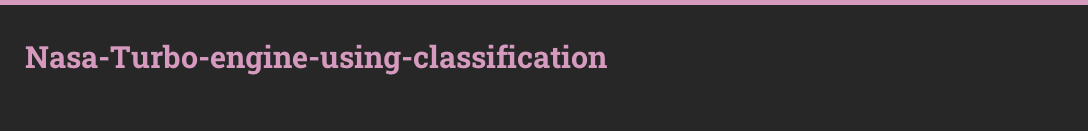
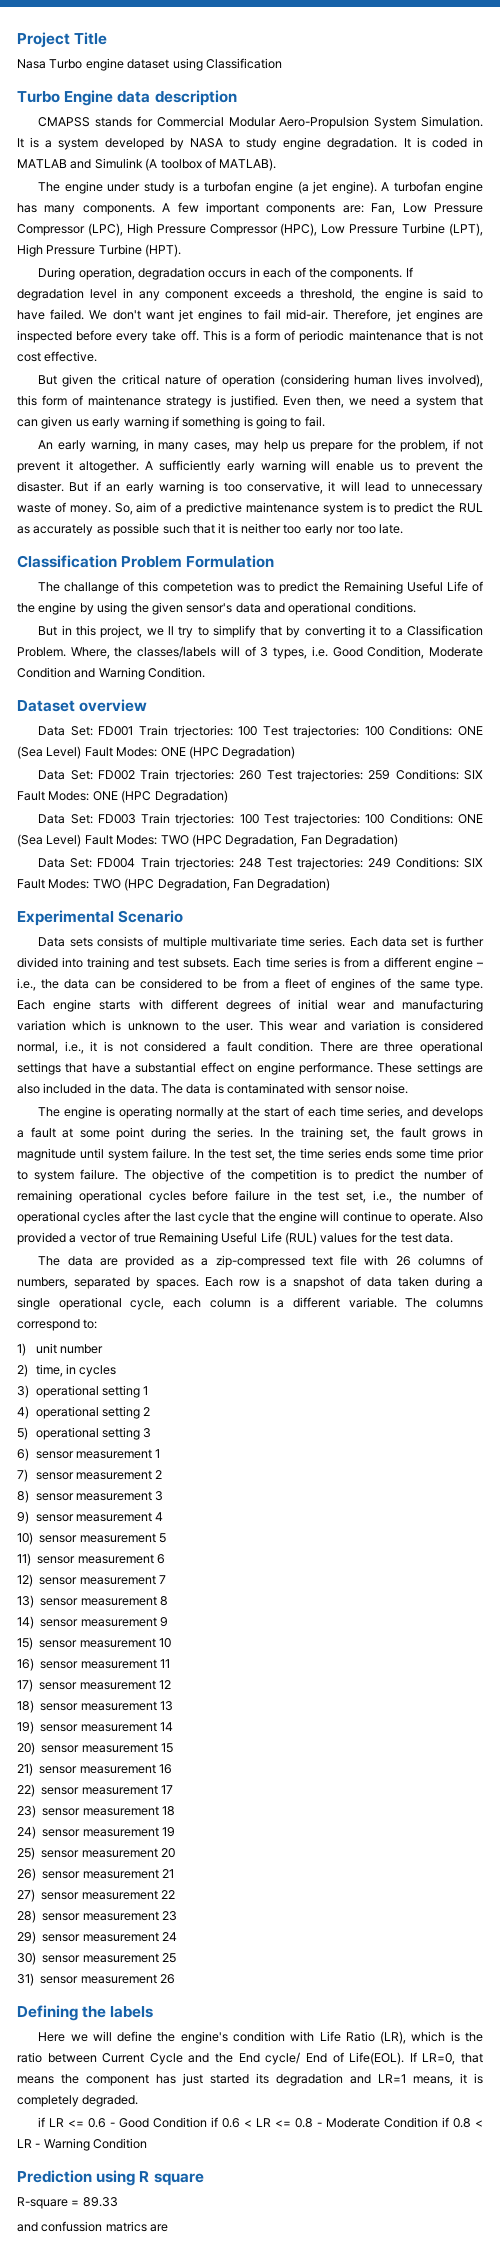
[25,44,607,75] Nasa-Turbo-engine-using-classification -> [17,32,108,48] [17,58,282,71] [17,90,237,106] [38,116,483,129] [17,137,484,150] [17,158,277,171] [38,181,484,194] [17,202,483,215] [17,223,484,236] [17,244,182,257] [38,267,413,280] [17,288,483,301] [17,309,483,322] [17,330,484,343] [17,351,98,362] [38,374,483,387] [17,395,483,408] [17,416,325,429] [38,439,484,452] [17,460,484,473] [17,481,483,494] [17,502,483,515] [17,523,403,536] [17,555,275,568] [38,581,484,594] [17,602,416,615] [38,625,483,638] [17,646,484,659] [17,667,206,680] [17,699,148,712] [38,725,483,738] [17,746,296,759] [38,769,483,782] [17,790,228,803] [38,813,483,826] [17,834,398,847] [38,857,483,870] [17,878,331,891] [17,910,184,926] [38,936,485,949] [17,957,483,970] [17,978,483,991] [17,999,483,1012] [17,1020,484,1031] [17,1041,484,1054] [17,1062,484,1075] [17,1083,409,1094] [38,1106,483,1119] [17,1127,484,1140] [17,1148,485,1161] [17,1169,483,1182] [17,1190,483,1203] [17,1211,483,1224] [17,1232,453,1245] [38,1255,483,1268] [17,1276,483,1289] [17,1297,483,1310] [17,1319,98,1331] [17,1343,104,1356] [17,1364,117,1377] [17,1385,149,1398] [17,1406,151,1419] [17,1427,152,1440] [17,1448,161,1461] [17,1469,163,1482] [17,1490,164,1503] [17,1511,164,1524] [17,1532,166,1545] [17,1553,165,1566] [17,1574,166,1587] [17,1595,168,1608] [17,1616,168,1629] [17,1637,171,1650] [17,1658,170,1671] [17,1679,171,1692] [17,1700,173,1713] [17,1721,173,1734] [17,1742,173,1755] [17,1763,172,1776] [17,1784,173,1797] [17,1805,175,1818] [17,1826,175,1839] [17,1847,175,1860] [17,1868,174,1881] [17,1889,175,1902] [17,1910,177,1923] [17,1931,177,1944] [17,1952,176,1965] [17,1973,175,1986] [17,2005,154,2021] [38,2031,483,2044] [17,2052,484,2065] [17,2073,483,2086] [17,2095,139,2107] [38,2117,483,2128] [17,2138,148,2151] [17,2170,204,2186] [17,2197,118,2209] [17,2221,169,2232] Project Title // Nasa Turbo engine dataset using Classification // Turbo Engine data description // CMAPSS stands for Commercial Modular Aero-Propulsion System Simulation. It is a system developed by NASA to study engine degradation. It is coded in MATLAB and Simulink (A toolbox of MATLAB). // The engine under study is a turbofan engine (a jet engine). A turbofan engine has many components. A few important components are: Fan, Low Pressure Compressor (LPC), High Pressure Compressor (HPC), Low Pressure Turbine (LPT), High Pressure Turbine (HPT). // During operation, degradation occurs in each of the components. If degradation level in any component exceeds a threshold, the engine is said to have failed. We don't want jet engines to fail mid-air. Therefore, jet engines are inspected before every take off. This is a form of periodic maintenance that is not cost effective. // But given the critical nature of operation (considering human lives involved), this form of maintenance strategy is justified. Even then, we need a system that can given us early warning if something is going to fail. // An early warning, in many cases, may help us prepare for the problem, if not prevent it altogether. A sufficiently early warning will enable us to prevent the disaster. But if an early warning is too conservative, it will lead to unnecessary waste of money. So, aim of a predictive maintenance system is to predict the RUL as accurately as possible such that it is neither too early nor too late. // Classification Problem Formulation // The challange of this competetion was to predict the Remaining Useful Life of the engine by using the given sensor's data and operational conditions. // But in this project, we ll try to simplify that by converting it to a Classification Problem. Where, the classes/labels will of 3 types, i.e. Good Condition, Moderate Condition and Warning Condition. // Dataset overview // Data Set: FD001 Train trjectories: 100 Test trajectories: 100 Conditions: ONE (Sea Level) Fault Modes: ONE (HPC Degradation) // Data Set: FD002 Train trjectories: 260 Test trajectories: 259 Conditions: SIX Fault Modes: ONE (HPC Degradation) // Data Set: FD003 Train trjectories: 100 Test trajectories: 100 Conditions: ONE (Sea Level) Fault Modes: TWO (HPC Degradation, Fan Degradation) // Data Set: FD004 Train trjectories: 248 Test trajectories: 249 Conditions: SIX Fault Modes: TWO (HPC Degradation, Fan Degradation) // Experimental Scenario // Data sets consists of multiple multivariate time series. Each data set is further divided into training and test subsets. Each time series is from a different engine – i.e., the data can be considered to be from a fleet of engines of the same type. Each engine starts with different degrees of initial wear and manufacturing variation which is unknown to the user. This wear and variation is considered normal, i.e., it is not considered a fault condition. There are three operational settings that have a substantial effect on engine performance. These settings are also included in the data. The data is contaminated with sensor noise. // The engine is operating normally at the start of each time series, and develops a fault at some point during the series. In the training set, the fault grows in magnitude until system failure. In the test set, the time series ends some time prior to system failure. The objective of the competition is to predict the number of remaining operational cycles before failure in the test set, i.e., the number of operational cycles after the last cycle that the engine will continue to operate. Also provided a vector of true Remaining Useful Life (RUL) values for the test data. // The data are provided as a zip-compressed text file with 26 columns of numbers, separated by spaces. Each row is a snapshot of data taken during a single operational cycle, each column is a different variable. The columns correspond to: // 1) unit number // 2) time, in cycles // 3) operational setting 1 // 4) operational setting 2 // 5) operational setting 3 // 6) sensor measurement 1 // 7) sensor measurement 2 // 8) sensor measurement 3 // 9) sensor measurement 4 // 10) sensor measurement 5 // 11) sensor measurement 6 // 12) sensor measurement 7 // 13) sensor measurement 8 // 14) sensor measurement 9 // 15) sensor measurement 10 // 16) sensor measurement 11 // 17) sensor measurement 12 // 18) sensor measurement 13 // 19) sensor measurement 14 // 20) sensor measurement 15 // 21) sensor measurement 16 // 22) sensor measurement 17 // 23) sensor measurement 18 // 24) sensor measurement 19 // 25) sensor measurement 20 // 26) sensor measurement 21 // 27) sensor measurement 22 // 28) sensor measurement 23 // 29) sensor measurement 24 // 30) sensor measurement 25 // 31) sensor measurement 26 // Defining the labels // Here we will define the engine's condition with Life Ratio (LR), which is the ratio between Current Cycle and the End cycle/ End of Life(EOL). If LR=0, that means the component has just started its degradation and LR=1 means, it is completely degraded. // if LR <= 0.6 - Good Condition if 0.6 < LR <= 0.8 - Moderate Condition if 0.8 < LR - Warning Condition // Prediction using R square // R-square = 89.33 // and confussion matrics are

